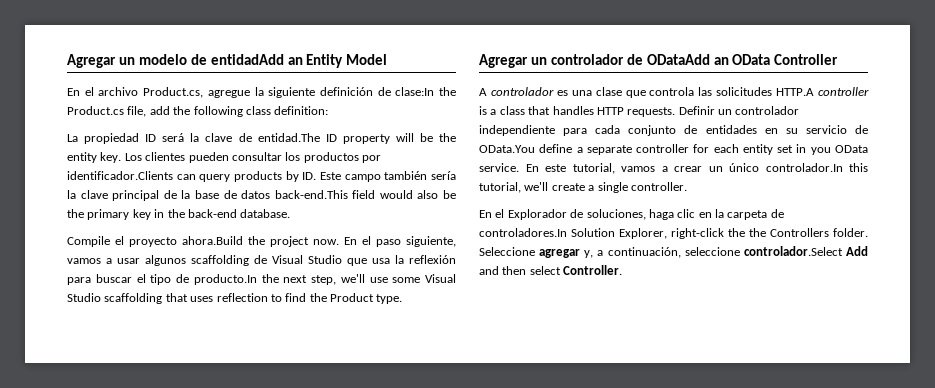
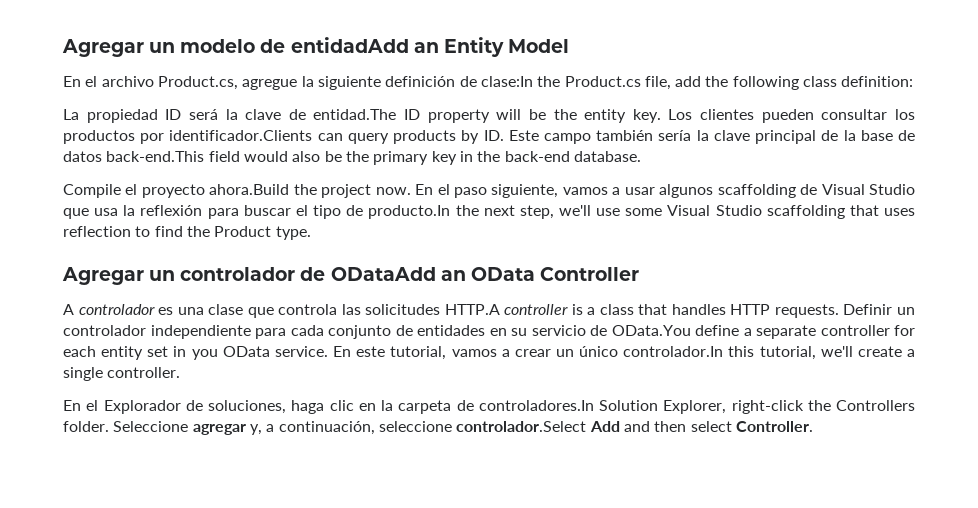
[749,228,766,237] the -> (831, 405) none

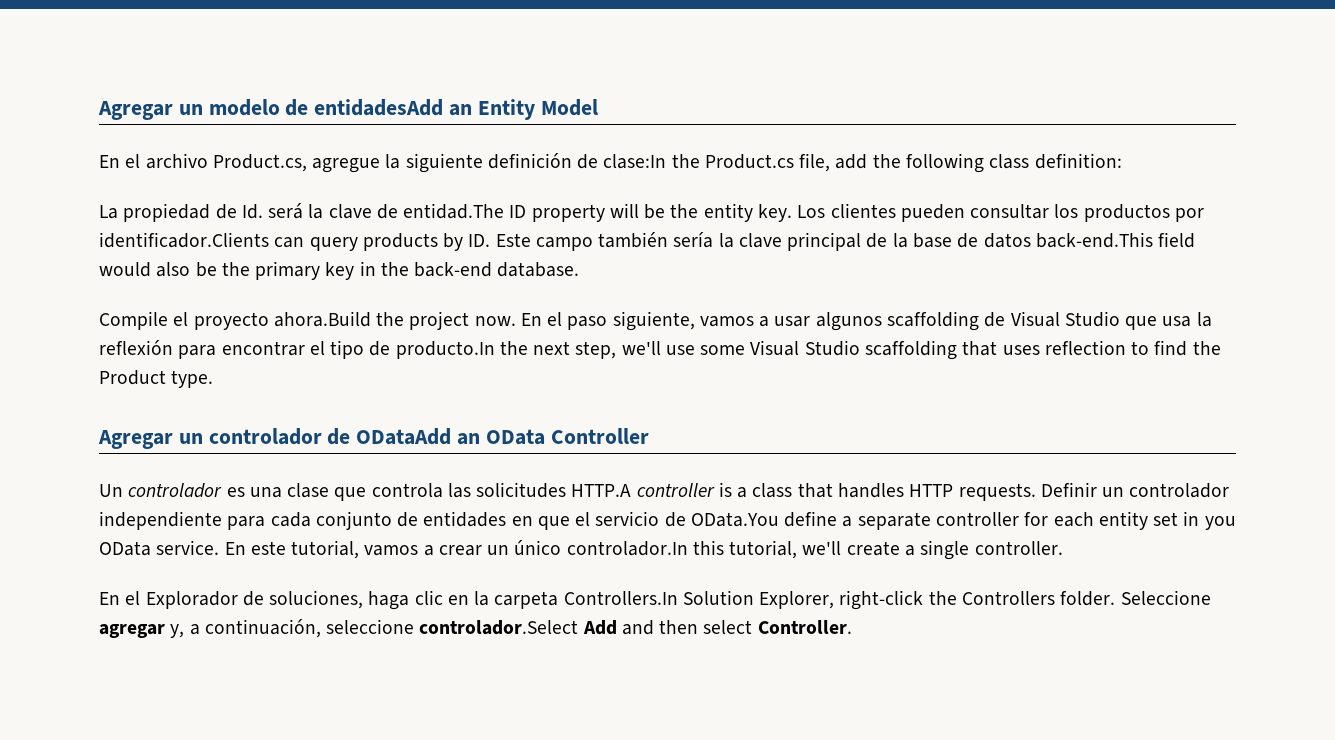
[290,37,409,53] entidadAdd -> [314,99,444,116] entidadesAdd
[165,109,182,120] ID -> [215,204,263,219] de Id.
[243,205,291,216] buscar -> [221,341,305,356] encontrar
[63,304,74,315] A -> [99,484,123,497] Un
[511,328,527,336] su -> [537,512,591,530] que el
[456,400,594,411] de controladores.In -> [563,591,678,605] Controllers.In

